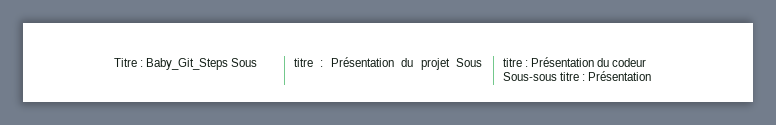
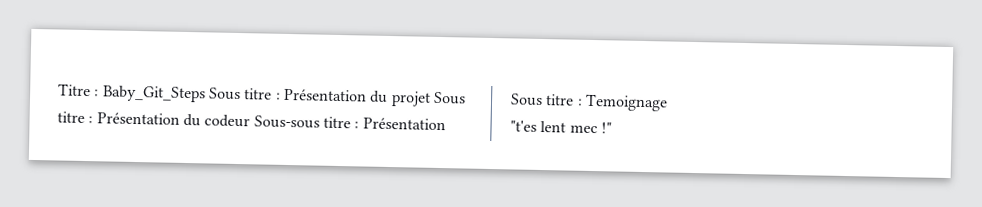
(652, 76) none -> [510,93,668,112] [510,120,612,134] Sous titre : Temoignage // "t'es lent mec !"

